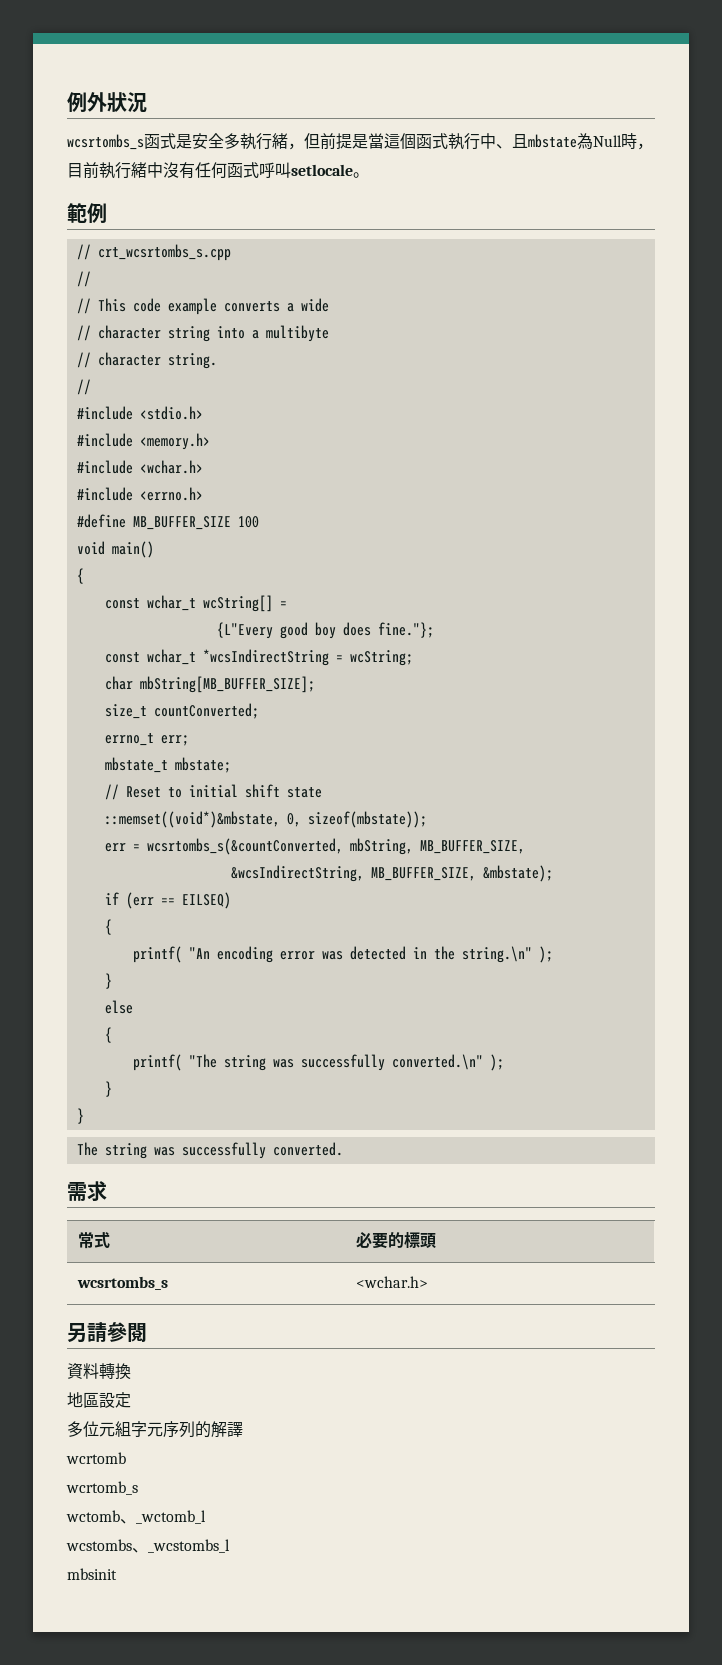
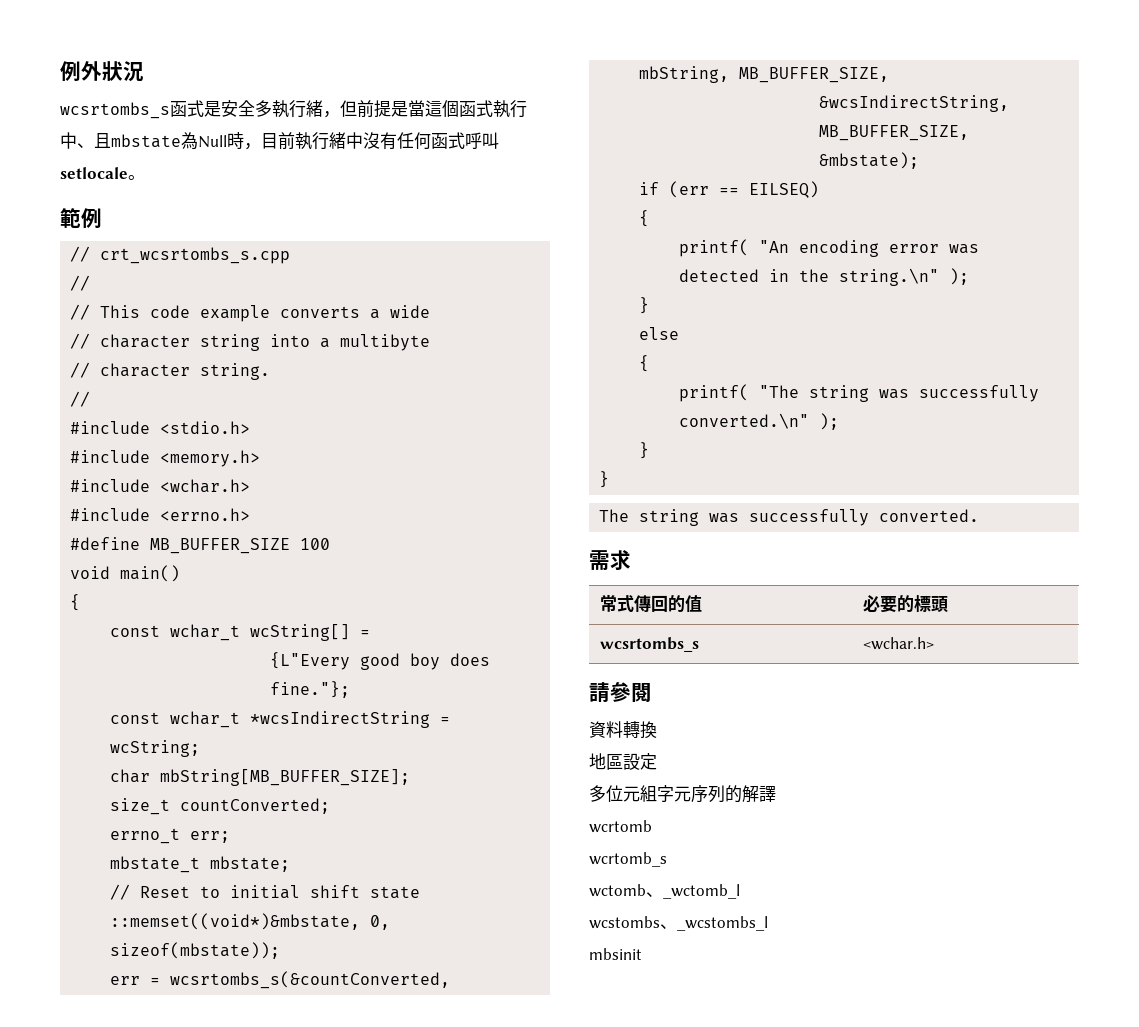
(111, 1240) none -> [634,595,703,613] 傳回的值
[67,1323,87,1343] 另 -> (935, 643) none

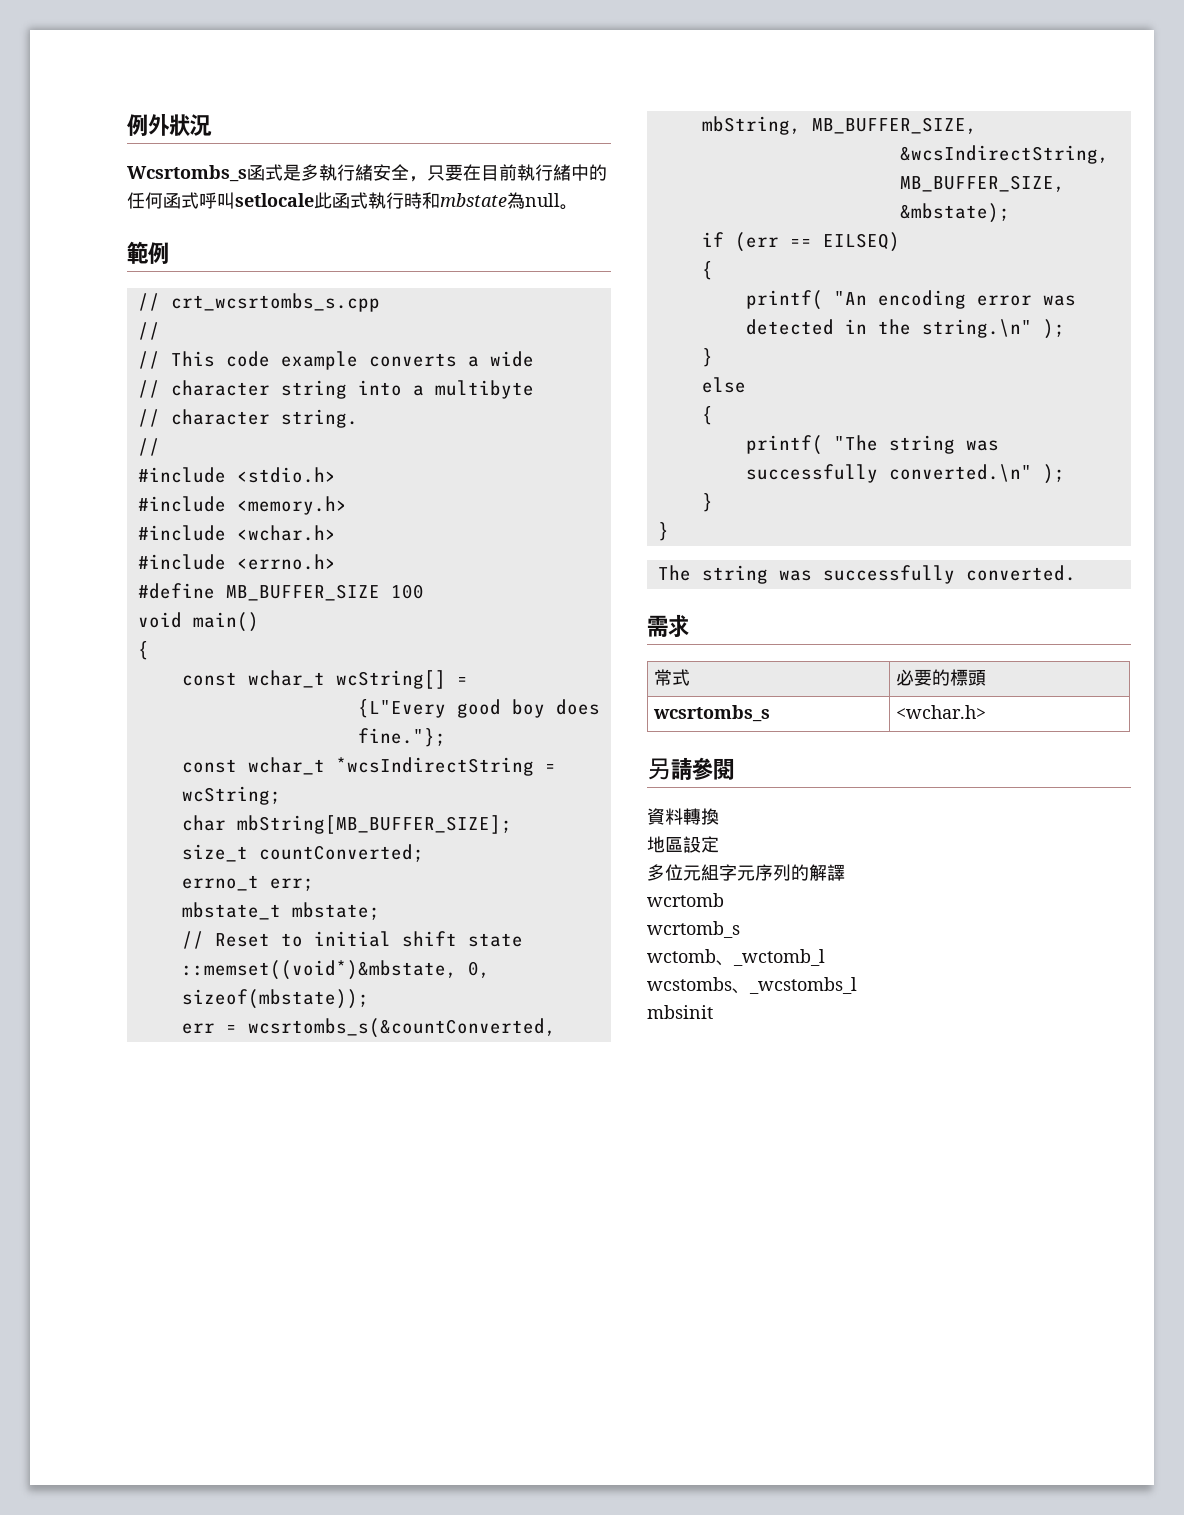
[60,100,527,119] [60,132,261,150] wcsrtombs_s函式是安全多執行緒，但前提是當這個函式執行中、且mbstate為Null時， -> [127,164,481,182] Wcsrtombs_s函式是多執行緒安全，只要在
[363,132,397,150] 沒有 -> [589,164,607,181] 的
(128, 173) none -> [314,192,560,209] 此函式執行時和mbstate為null
[634,595,703,613] 傳回的值 -> (691, 677) none
(935, 643) none -> [647,758,671,780] 另

